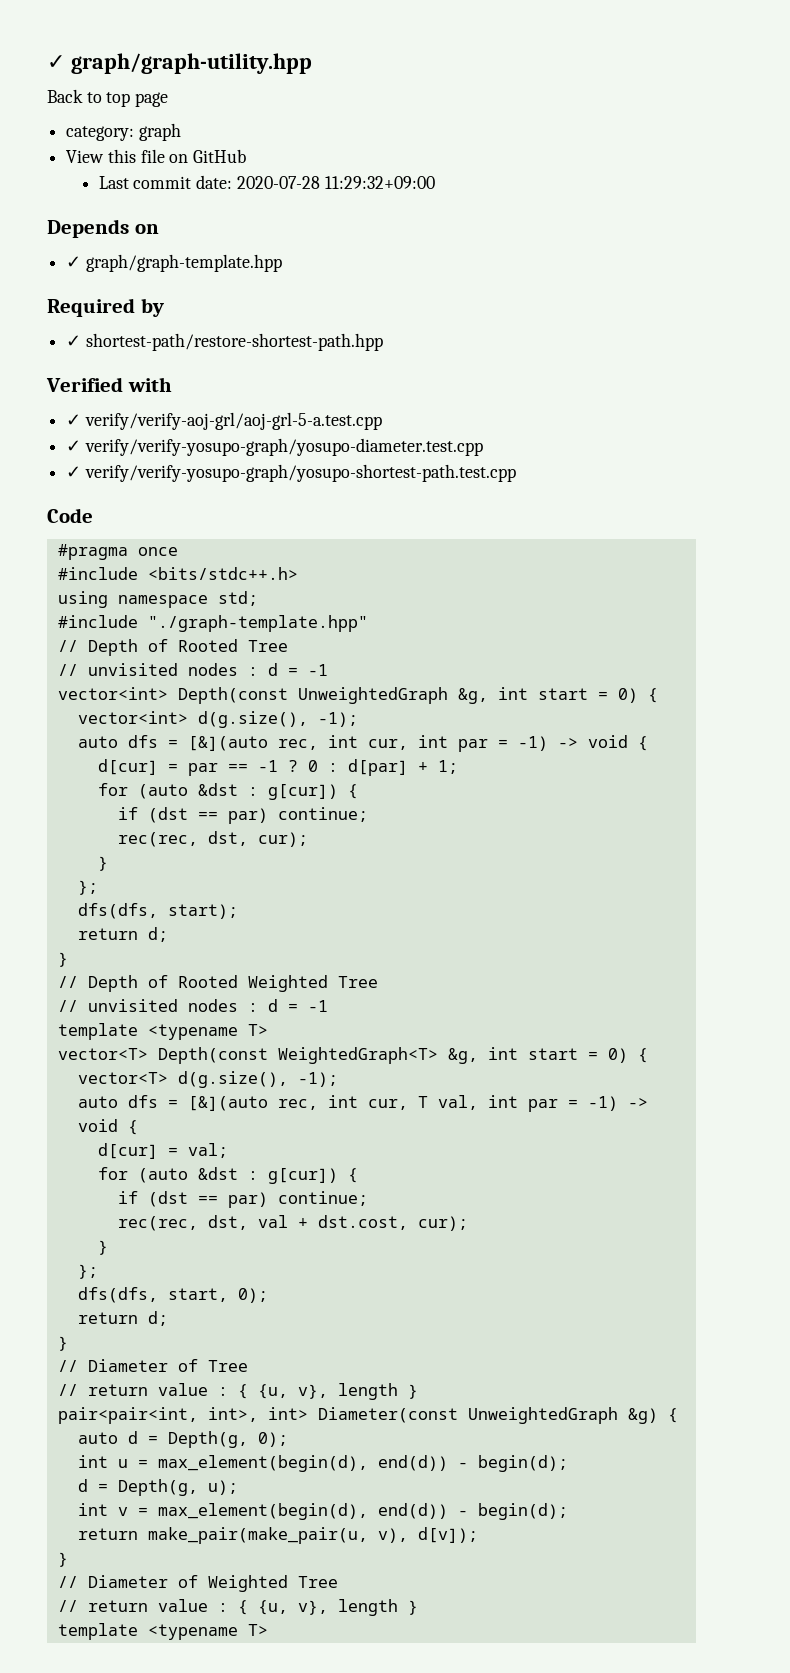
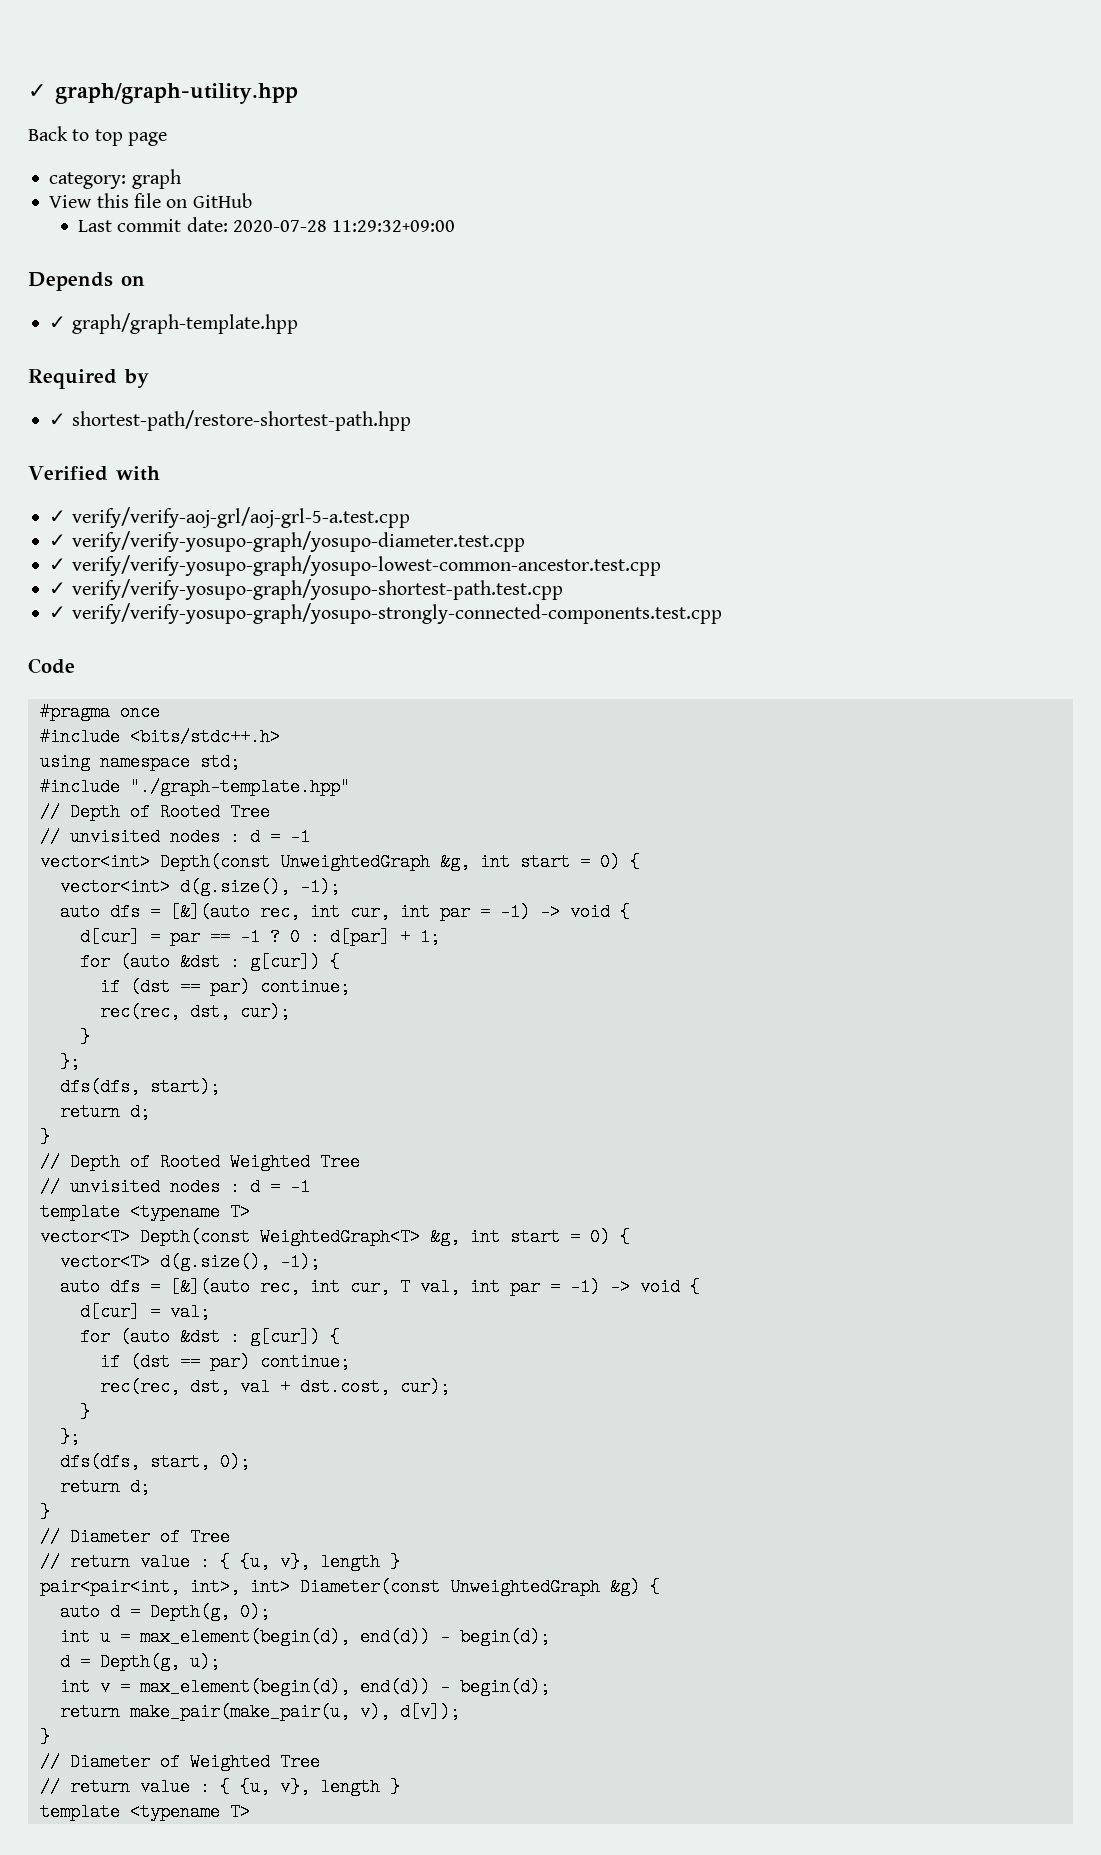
(483, 447) none -> [49,555,661,576] // ✓ verify/verify-yosupo-graph/yosupo-lowest-common-ancestor.test.cpp
(516, 473) none -> [49,603,722,624] // ✓ verify/verify-yosupo-graph/yosupo-strongly-connected-components.test.cpp

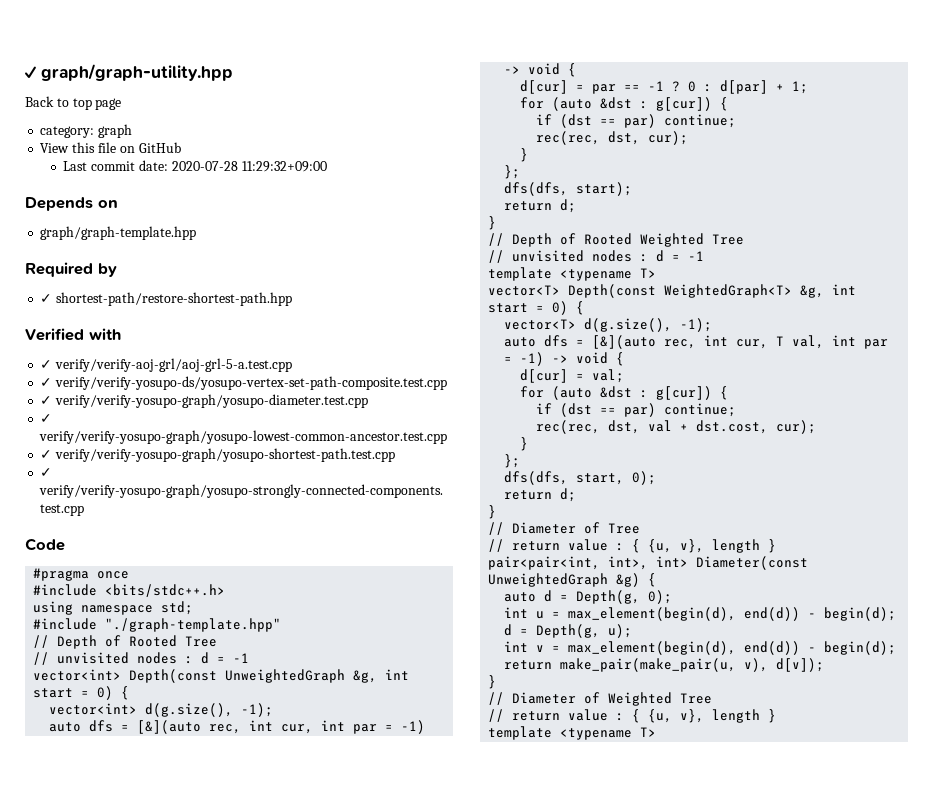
[49,316,67,329] ✓ -> (118, 204) none
(410, 517) none -> [40,376,448,390] // ✓ verify/verify-yosupo-ds/yosupo-vertex-set-path-composite.test.cpp

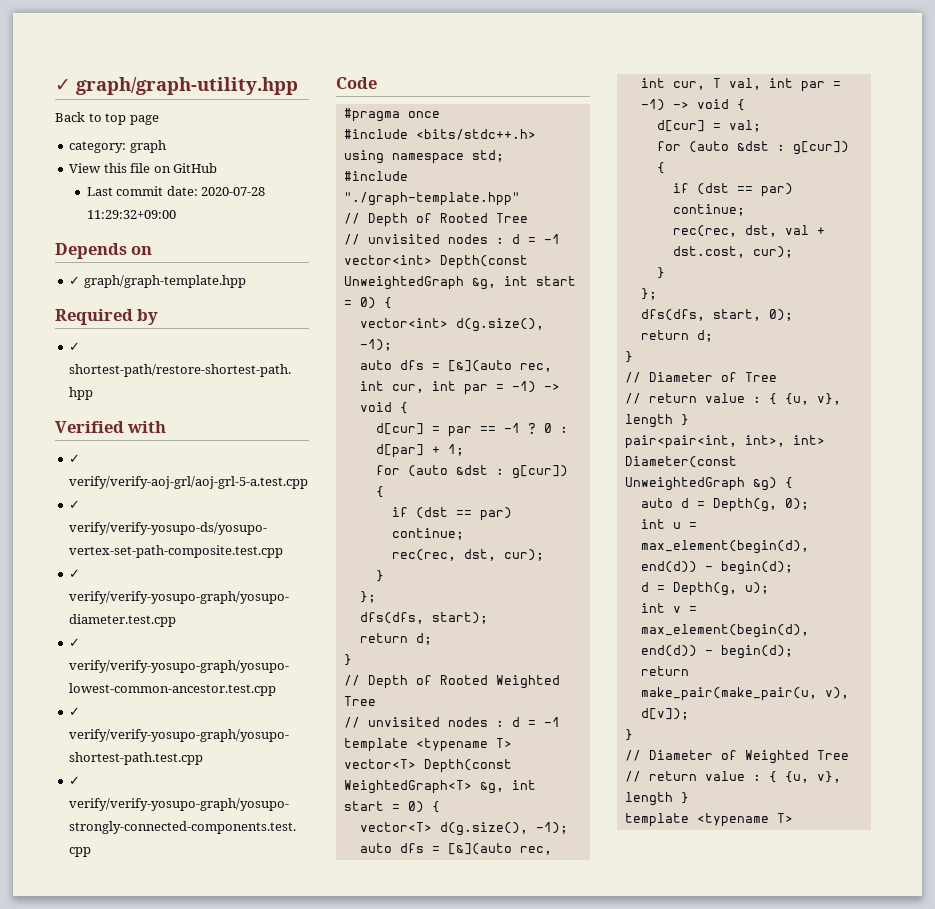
(118, 204) none -> [69,276,81,285] ✓

